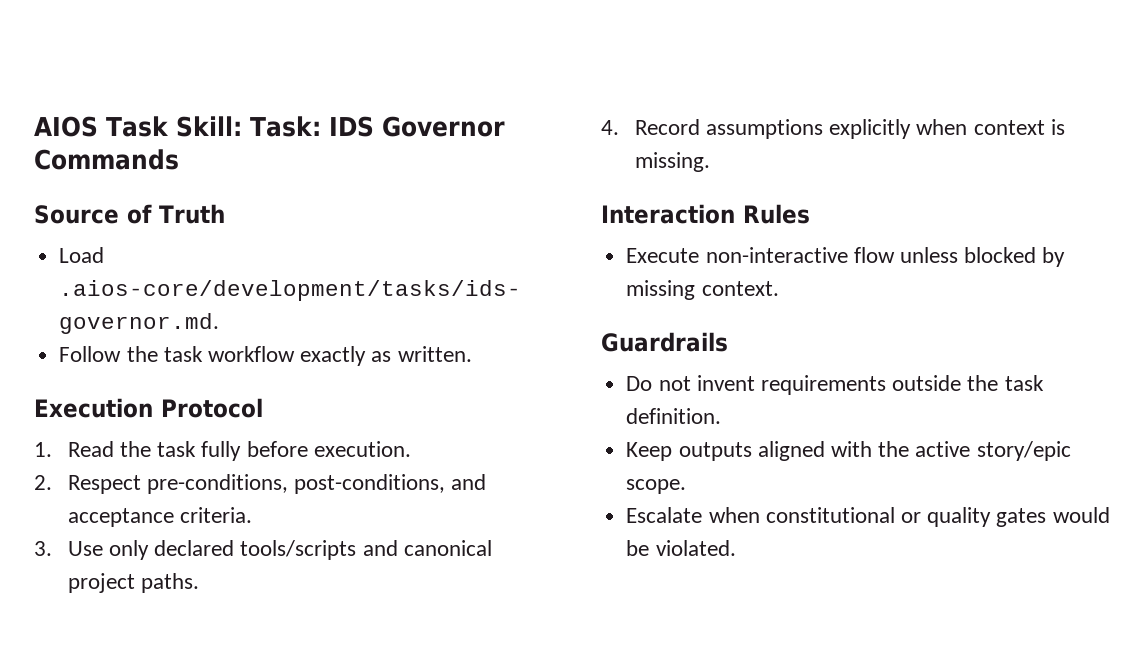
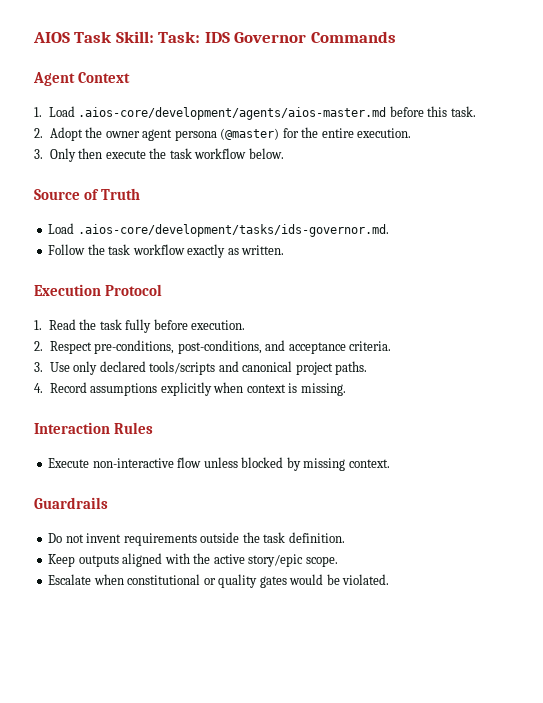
(179, 159) none -> [33,72,131,86] [34,106,476,120] [34,127,412,141] [34,148,284,162] // Agent Context // 1. Load .aios-core/development/agents/aios-master.md before this task. // 2. Adopt the owner agent persona (@master) for the entire execution. // 3. Only then execute the task workflow below.

